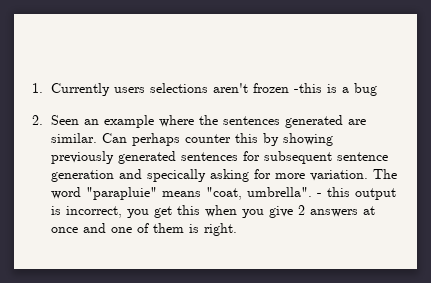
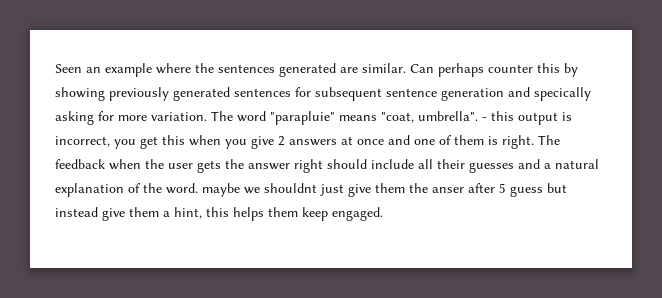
[32,83,378,96] [32,115,43,125] 1. Currently users selections aren't frozen -this is a bug // 2. -> (55, 68) none
(238, 229) none -> [538,135,560,145] [55,159,599,173] [55,183,567,197] [55,207,383,221] The feedback when the user gets the answer right should include all their guesses and a natural explanation of the word. maybe we shouldnt just give them the anser after 5 guess but instead give them a hint, this helps them keep engaged.

